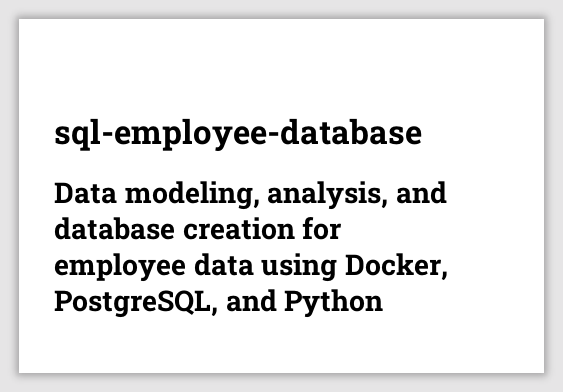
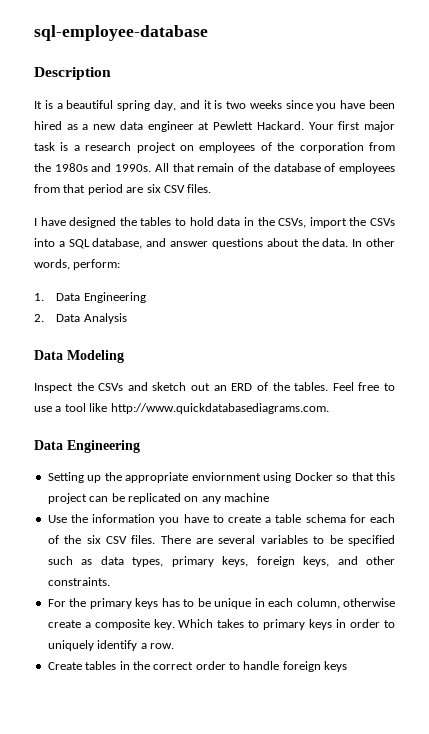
[54,181,448,210] [54,217,342,240] [54,253,449,282] [54,289,384,318] Data modeling, analysis, and database creation for employee data using Docker, PostgreSQL, and Python -> [34,67,111,80] [34,100,395,111] [34,121,396,132] [34,142,395,153] [34,163,395,174] [34,184,212,195] [34,217,396,228] [34,238,395,249] [34,259,121,270] [34,292,146,303] [34,313,127,324] [34,350,124,363] [34,382,396,393] [34,403,329,414] [34,440,140,453] [47,472,396,483] [47,493,269,504] [47,514,396,525] [47,535,395,546] [47,556,396,567] [47,577,110,586] [47,598,395,609] [47,619,396,630] [47,640,174,651] [47,661,348,672] Description // It is a beautiful spring day, and it is two weeks since you have been hired as a new data engineer at Pewlett Hackard. Your first major task is a research project on employees of the corporation from the 1980s and 1990s. All that remain of the database of employees from that period are six CSV files. // I have designed the tables to hold data in the CSVs, import the CSVs into a SQL database, and answer questions about the data. In other words, perform: // 1. Data Engineering // 2. Data Analysis // Data Modeling // Inspect the CSVs and sketch out an ERD of the tables. Feel free to use a tool like http://www.quickdatabasediagrams.com. // Data Engineering // Setting up the appropriate enviornment using Docker so that this project can be replicated on any machine // Use the information you have to create a table schema for each of the six CSV files. There are several variables to be specified such as data types, primary keys, foreign keys, and other constraints. // For the primary keys has to be unique in each column, otherwise create a composite key. Which takes to primary keys in order to uniquely identify a row. // Create tables in the correct order to handle foreign keys

